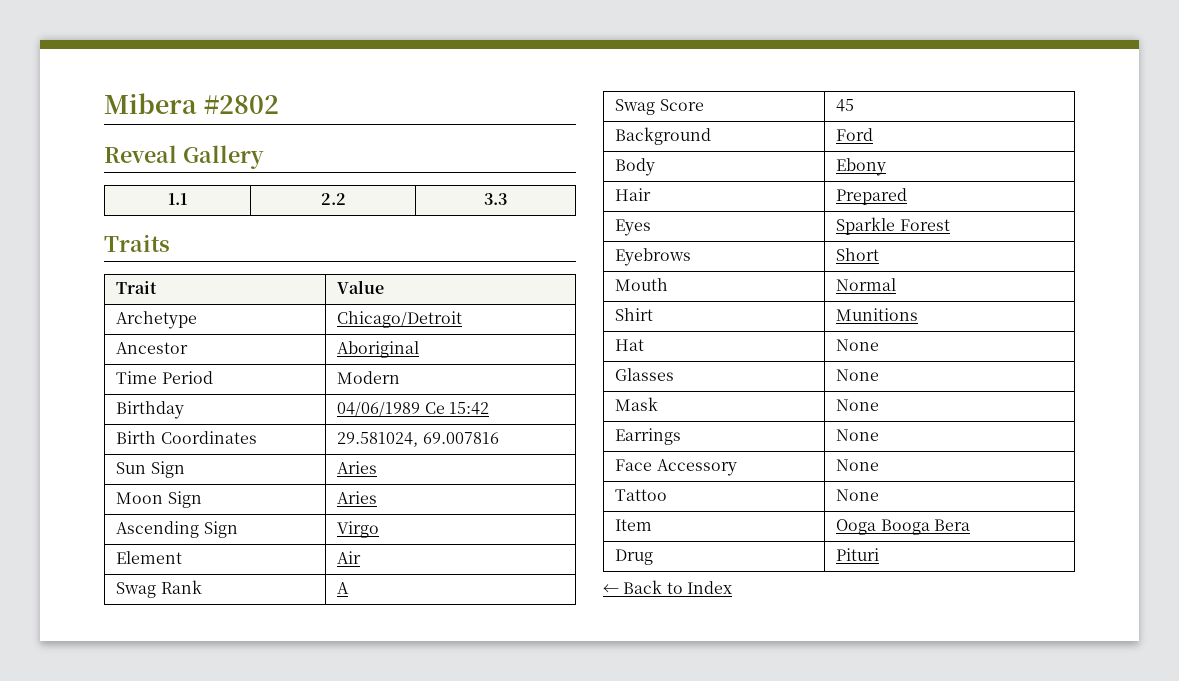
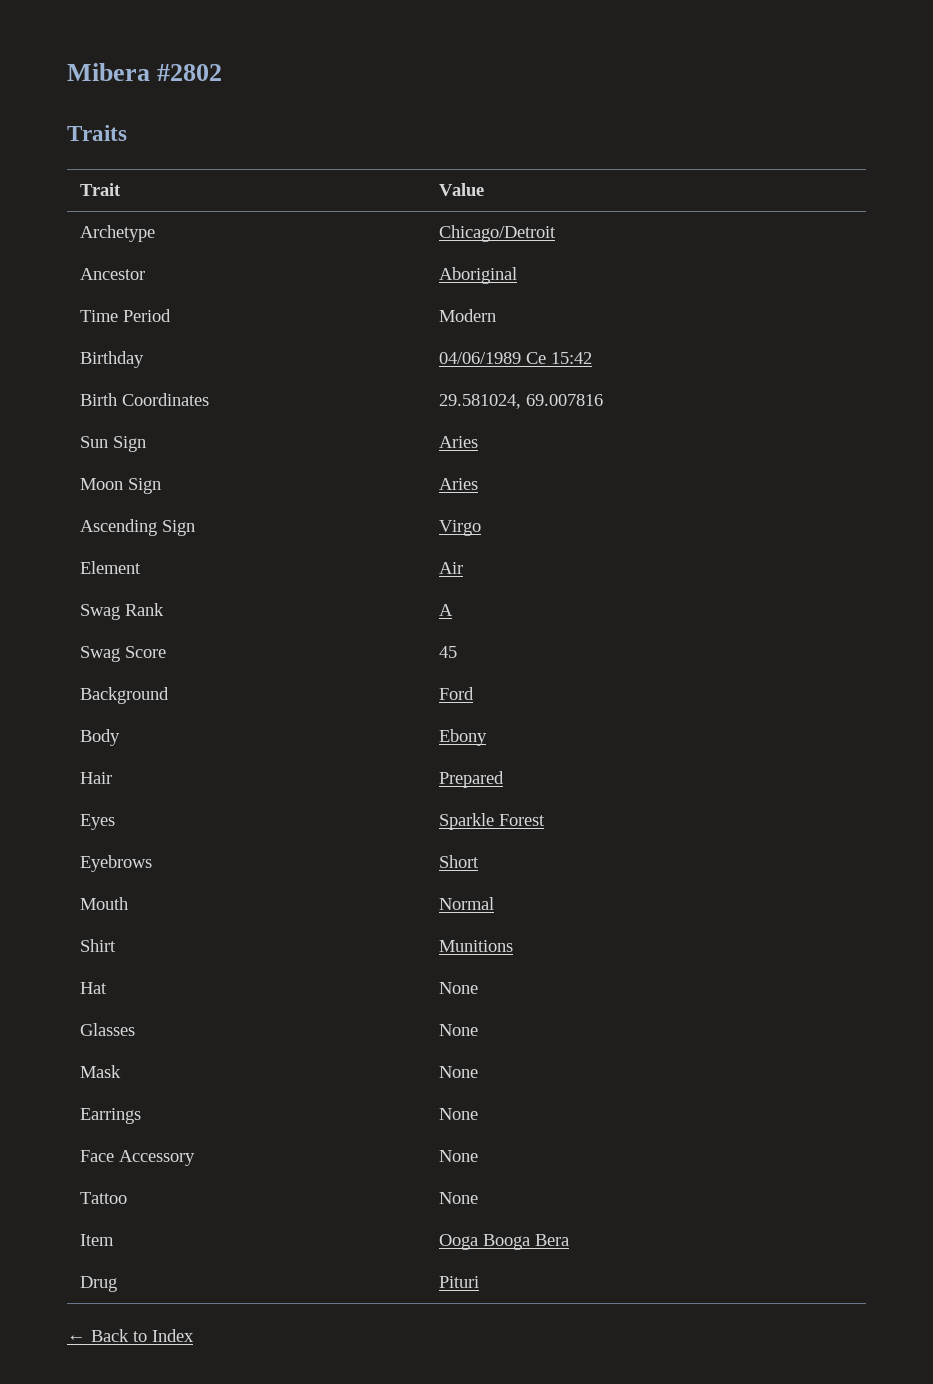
[104,145,264,169] [168,193,187,205] [320,193,346,205] [483,193,507,205] // Reveal Gallery // 1.1 | 2.2 | 3.3 -> (223, 72) none

